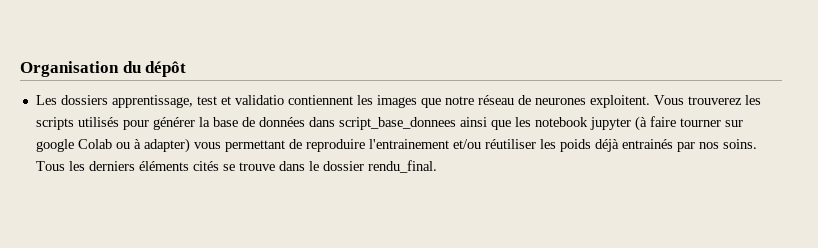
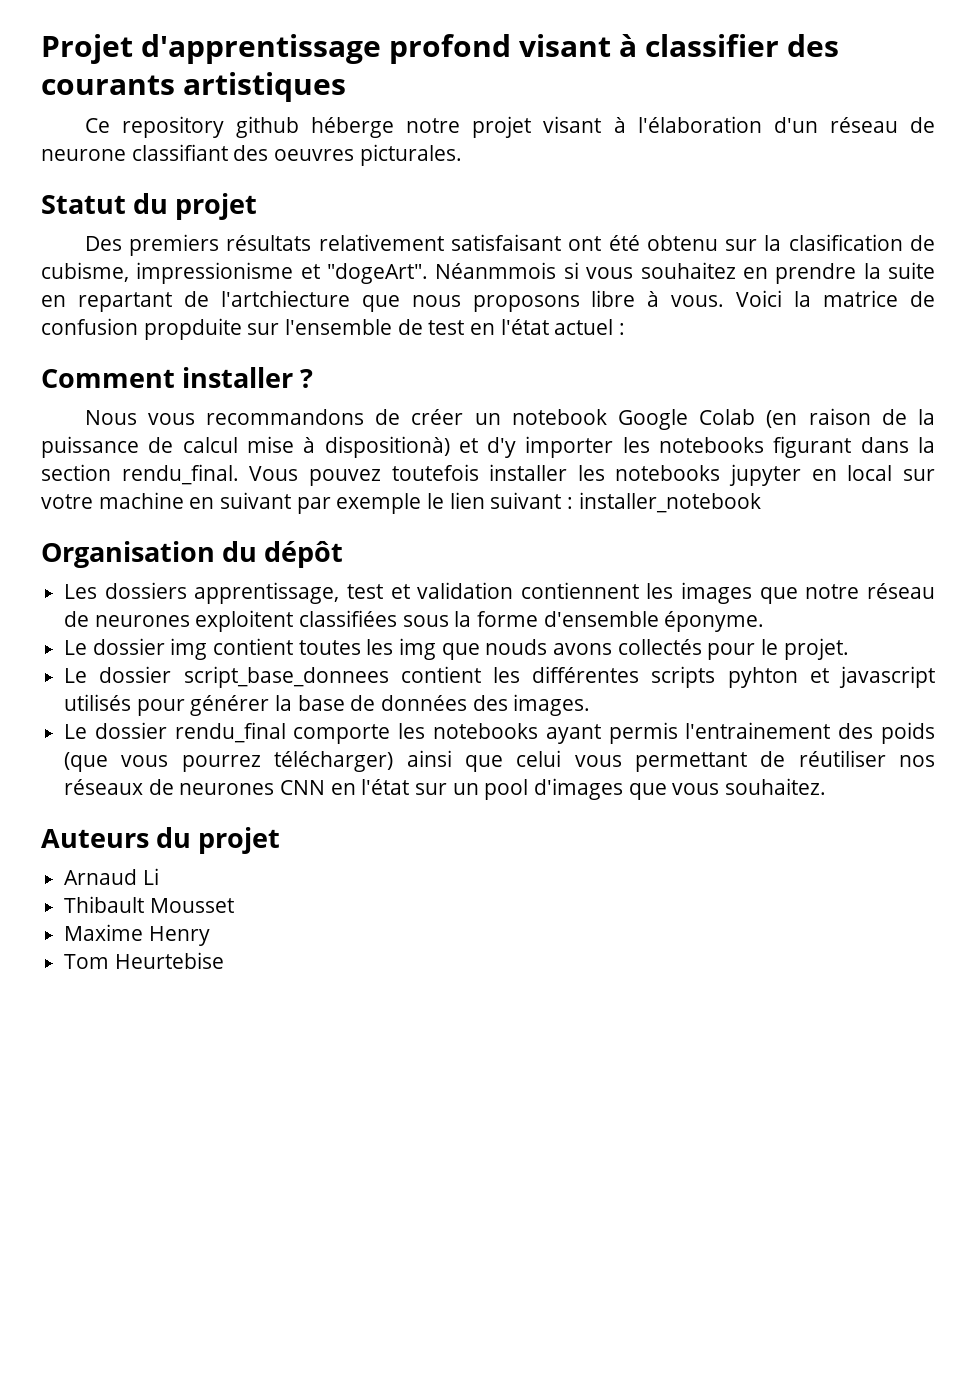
(20, 69) none -> [41,34,839,64] [41,72,346,102] [84,116,936,138] [41,144,462,166] [41,193,258,220] [84,234,936,256] [41,262,936,284] [41,290,935,312] [41,318,625,340] [41,367,314,388] [84,408,935,430] [41,436,935,458] [41,464,935,486] [41,492,761,514] Projet d'apprentissage profond visant à classifier des courants artistiques // Ce repository github héberge notre projet visant à l'élaboration d'un réseau de neurone classifiant des oeuvres picturales. // Statut du projet // Des premiers résultats relativement satisfaisant ont été obtenu sur la clasification de cubisme, impressionisme et "dogeArt". Néanmmois si vous souhaitez en prendre la suite en repartant de l'artchiecture que nous proposons libre à vous. Voici la matrice de confusion propduite sur l'ensemble de test en l'état actuel : // Comment installer ? // Nous vous recommandons de créer un notebook Google Colab (en raison de la puissance de calcul mise à dispositionà) et d'y importer les notebooks figurant dans la section rendu_final. Vous pouvez toutefois installer les notebooks jupyter en local sur votre machine en suivant par exemple le lien suivant : installer_notebook //
[234,95,284,105] validatio -> [417,582,514,599] validation
[589,95,761,108] [35,117,74,130] exploitent. Vous trouverez les scripts -> [195,610,765,632] [64,638,849,660] [64,666,935,688] exploitent classifiées sous la forme d'ensemble éponyme. // Le dossier img contient toutes les img que nouds avons collectés pour le projet. // Le dossier script_base_donnees contient les différentes scripts pyhton et javascript
[308,116,743,131] [35,138,757,153] [35,160,437,173] dans script_base_donnees ainsi que les notebook jupyter (à faire tourner sur google Colab ou à adapter) vous permettant de reproduire l'entrainement et/ou réutiliser les poids déjà entrainés par nos soins. Tous les derniers éléments cités se trouve dans le dossier rendu_final. -> [472,694,591,716] [64,722,935,744] [64,750,936,772] [64,778,827,800] [41,827,281,854] [64,868,159,885] [64,896,234,913] [64,924,210,946] [64,952,224,969] des images. // Le dossier rendu_final comporte les notebooks ayant permis l'entrainement des poids (que vous pourrez télécharger) ainsi que celui vous permettant de réutiliser nos réseaux de neurones CNN en l'état sur un pool d'images que vous souhaitez. // Auteurs du projet // Arnaud Li // Thibault Mousset // Maxime Henry // Tom Heurtebise

